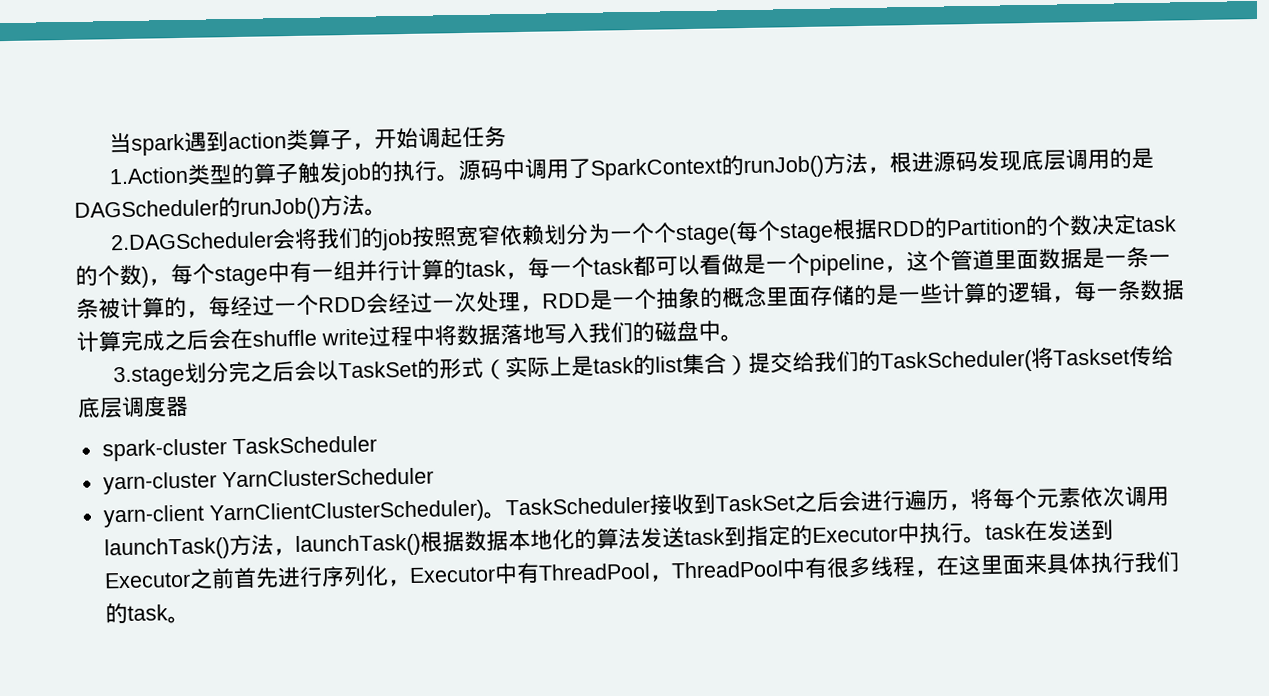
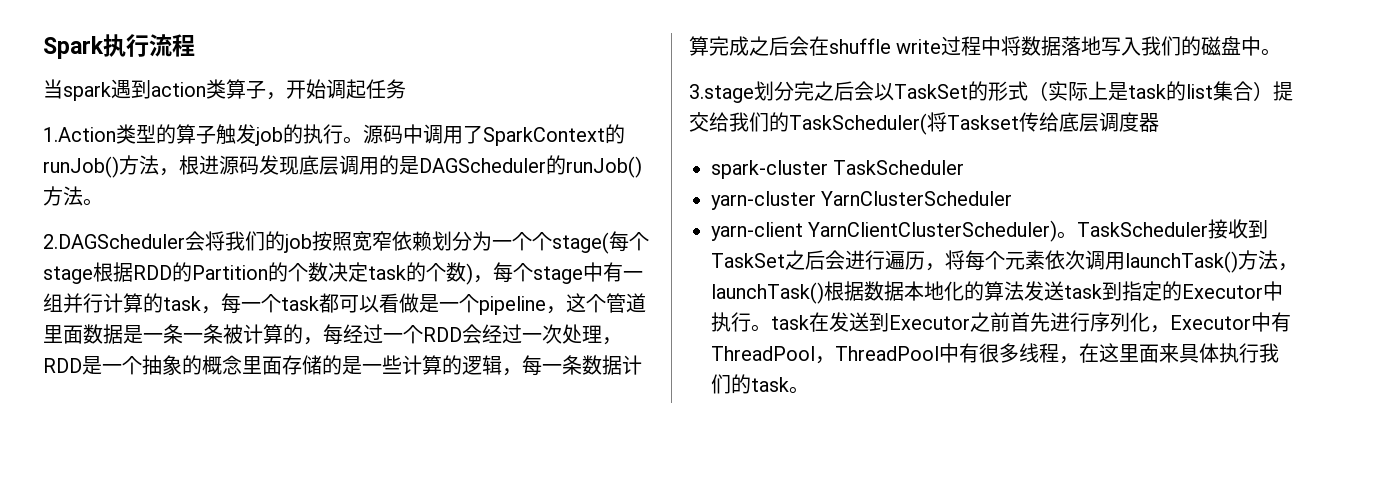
(109, 143) none -> [43,34,195,59] Spark执行流程 //

